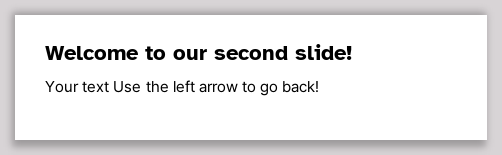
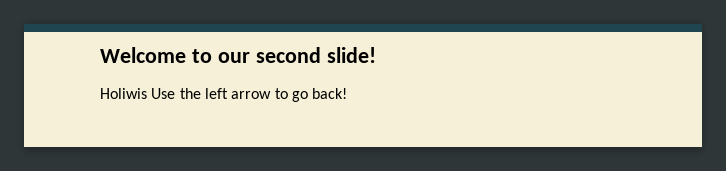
[45,81,110,93] Your text -> [100,88,147,99] Holiwis

